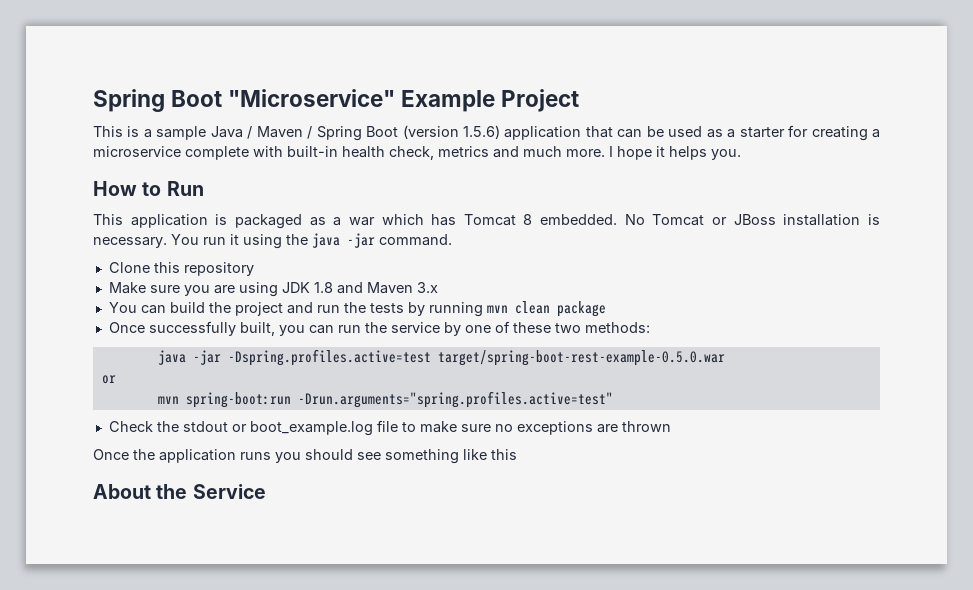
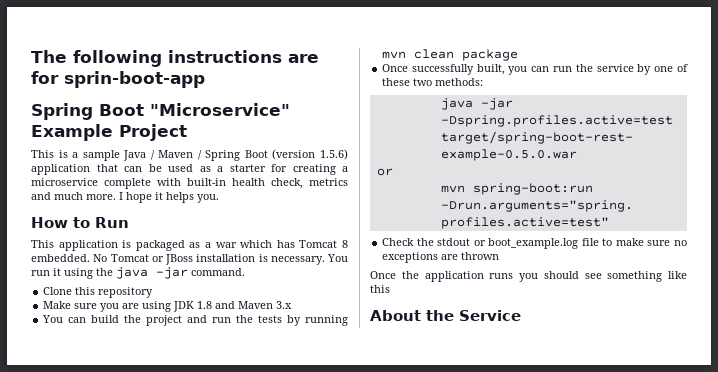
(93, 100) none -> [31,50,319,67] [31,71,205,88] The following instructions are for sprin-boot-app //

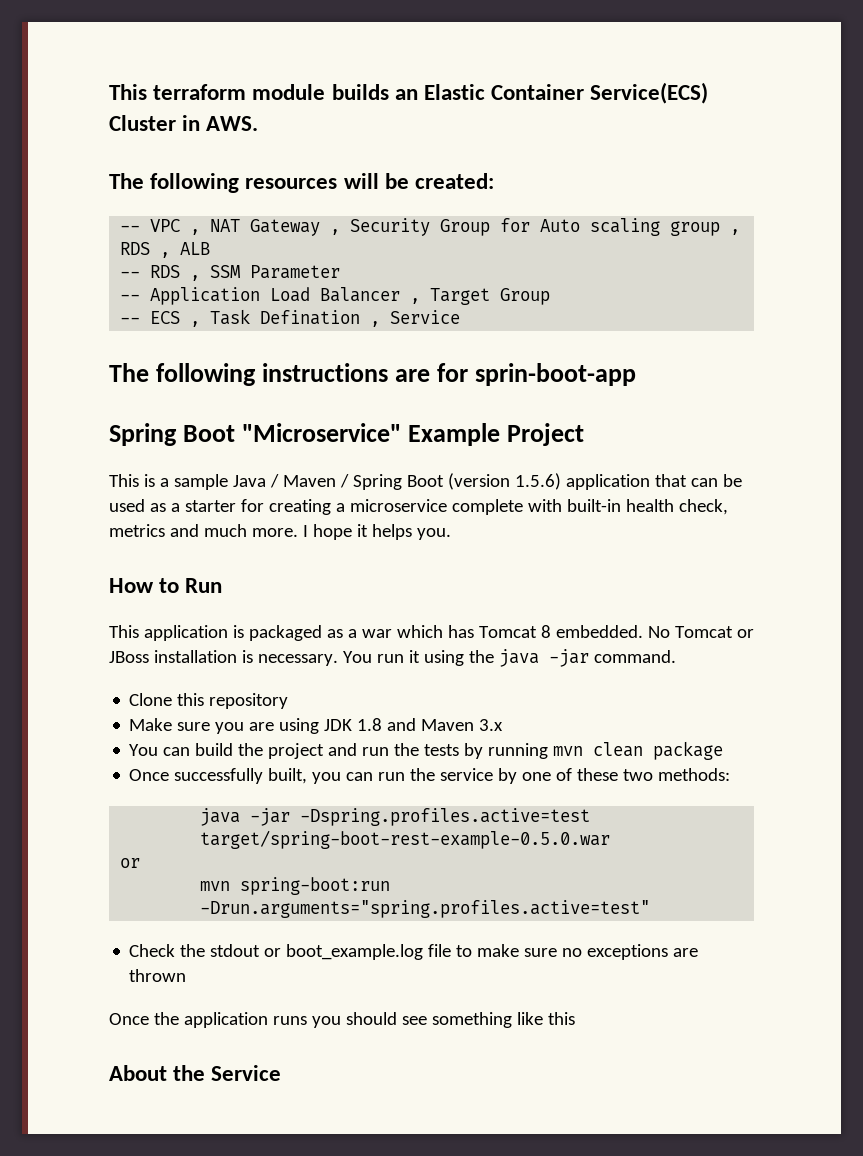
(31, 56) none -> [109,82,709,104] [109,115,259,131] [109,173,495,193] [120,218,741,236] [120,242,211,258] [120,265,341,281] [120,287,551,305] [120,309,461,327] This terraform module builds an Elastic Container Service(ECS) Cluster in AWS. // The following resources will be created: // -- VPC , NAT Gateway , Security Group for Auto scaling group , RDS , ALB // -- RDS , SSM Parameter // -- Application Load Balancer , Target Group // -- ECS , Task Defination , Service //

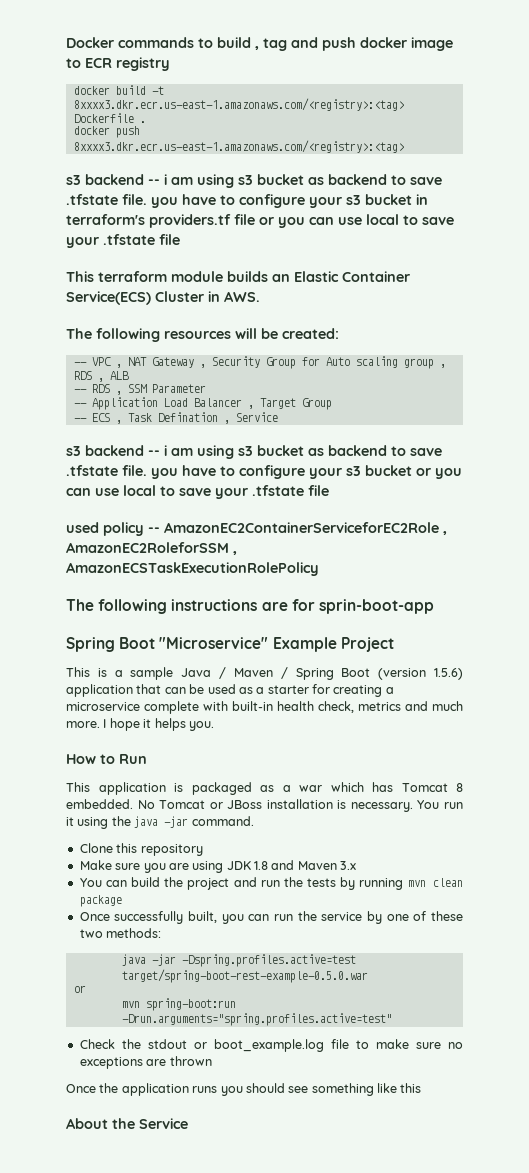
(109, 92) none -> [66,37,453,51] [66,57,170,71] [73,85,164,95] [73,98,404,111] [73,113,146,123] [73,126,140,138] [73,140,404,153] [66,174,442,188] [66,194,428,208] [66,214,454,228] [66,234,180,248] Docker commands to build , tag and push docker image to ECR registry // docker build -t 8xxxx3.dkr.ecr.us-east-1.amazonaws.com/<registry>:<tag> Dockerfile . // docker push 8xxxx3.dkr.ecr.us-east-1.amazonaws.com/<registry>:<tag> // s3 backend -- i am using s3 bucket as backend to save .tfstate file. you have to configure your s3 bucket in terraform's providers.tf file or you can use local to save your .tfstate file //
(461, 317) none -> [66,445,442,459] [66,465,462,479] [66,485,329,499] [66,522,447,536] [66,542,237,555] [66,562,319,576] // s3 backend -- i am using s3 bucket as backend to save .tfstate file. you have to configure your s3 bucket or you can use local to save your .tfstate file // used policy -- AmazonEC2ContainerServiceforEC2Role , AmazonEC2RoleforSSM , AmazonECSTaskExecutionRolePolicy

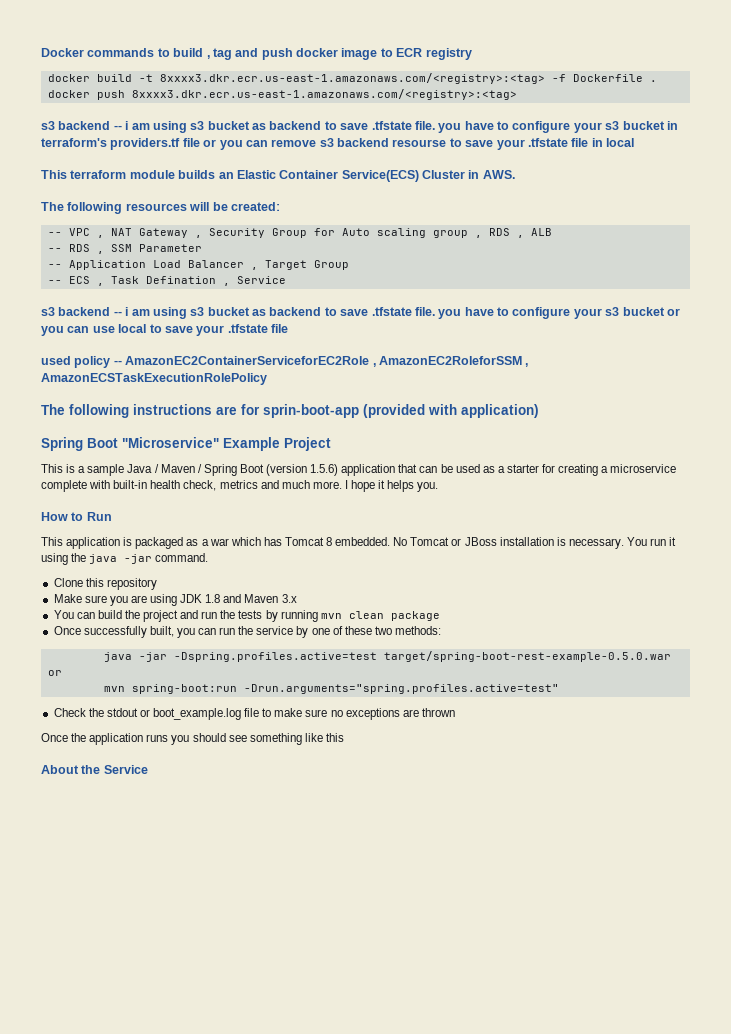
(404, 104) none -> [551,74,566,82] -f
[338,214,454,225] [66,234,180,248] use local to save your .tfstate file -> [271,138,634,150] remove s3 backend resourse to save your .tfstate file in local
(434, 606) none -> [363,404,539,418] (provided with application)

